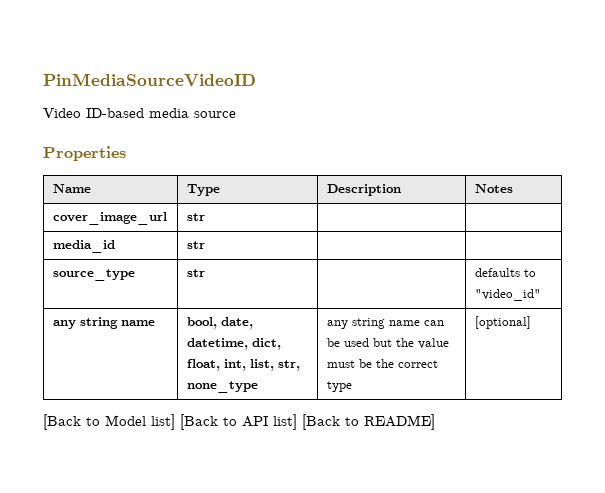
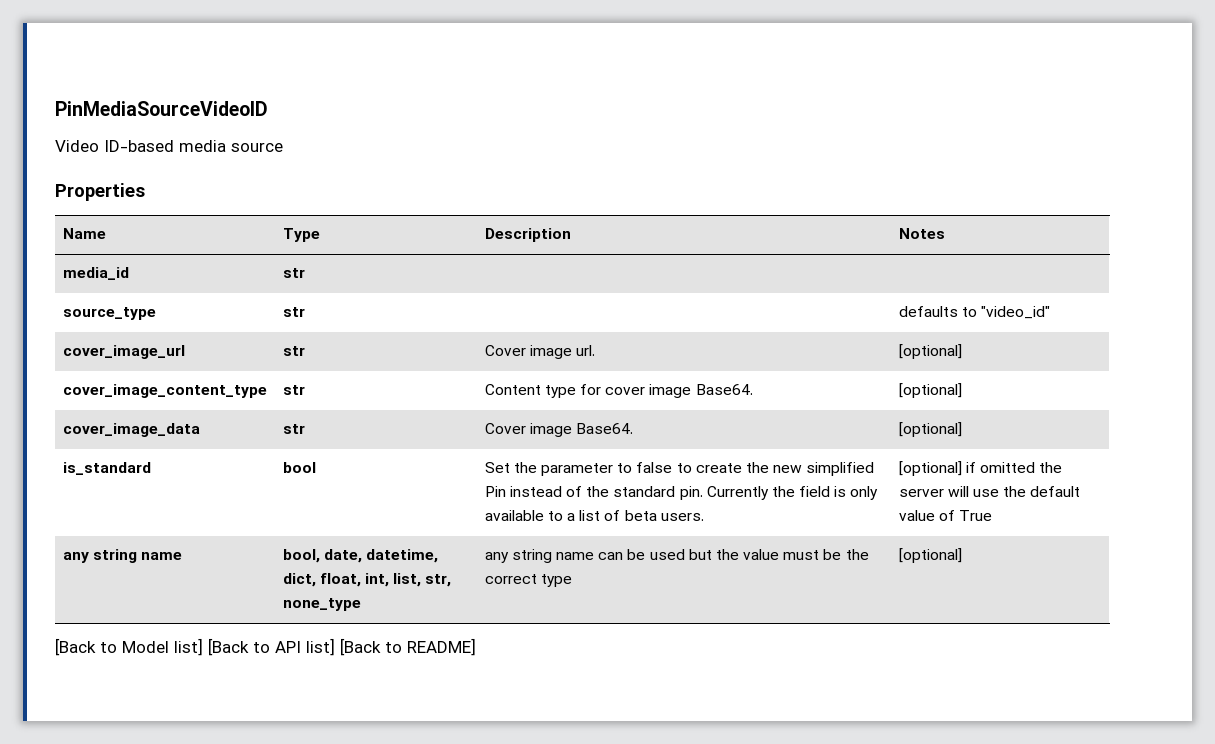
[52,212,167,225] [186,213,205,221] // cover_image_url | str | | -> (945, 233) none
(541, 295) none -> [62,345,185,359] [282,346,305,356] [484,345,595,359] [898,344,962,359] [62,384,267,398] [282,385,305,395] [484,384,753,398] [898,383,962,398] [62,423,200,437] [282,424,305,434] [484,423,633,437] [898,422,962,437] [62,462,151,475] [282,462,316,473] [484,462,875,476] [484,486,879,500] [484,510,704,521] [898,461,1063,476] [898,486,1081,497] [898,510,992,521] // cover_image_url | str | Cover image url. | [optional] // cover_image_content_type | str | Content type for cover image Base64. | [optional] // cover_image_data | str | Cover image Base64. | [optional] // is_standard | bool | Set the parameter to false to create the new simplified Pin instead of the standard pin. Currently the field is only available to a list of beta users. | [optional] if omitted the server will use the default value of True

